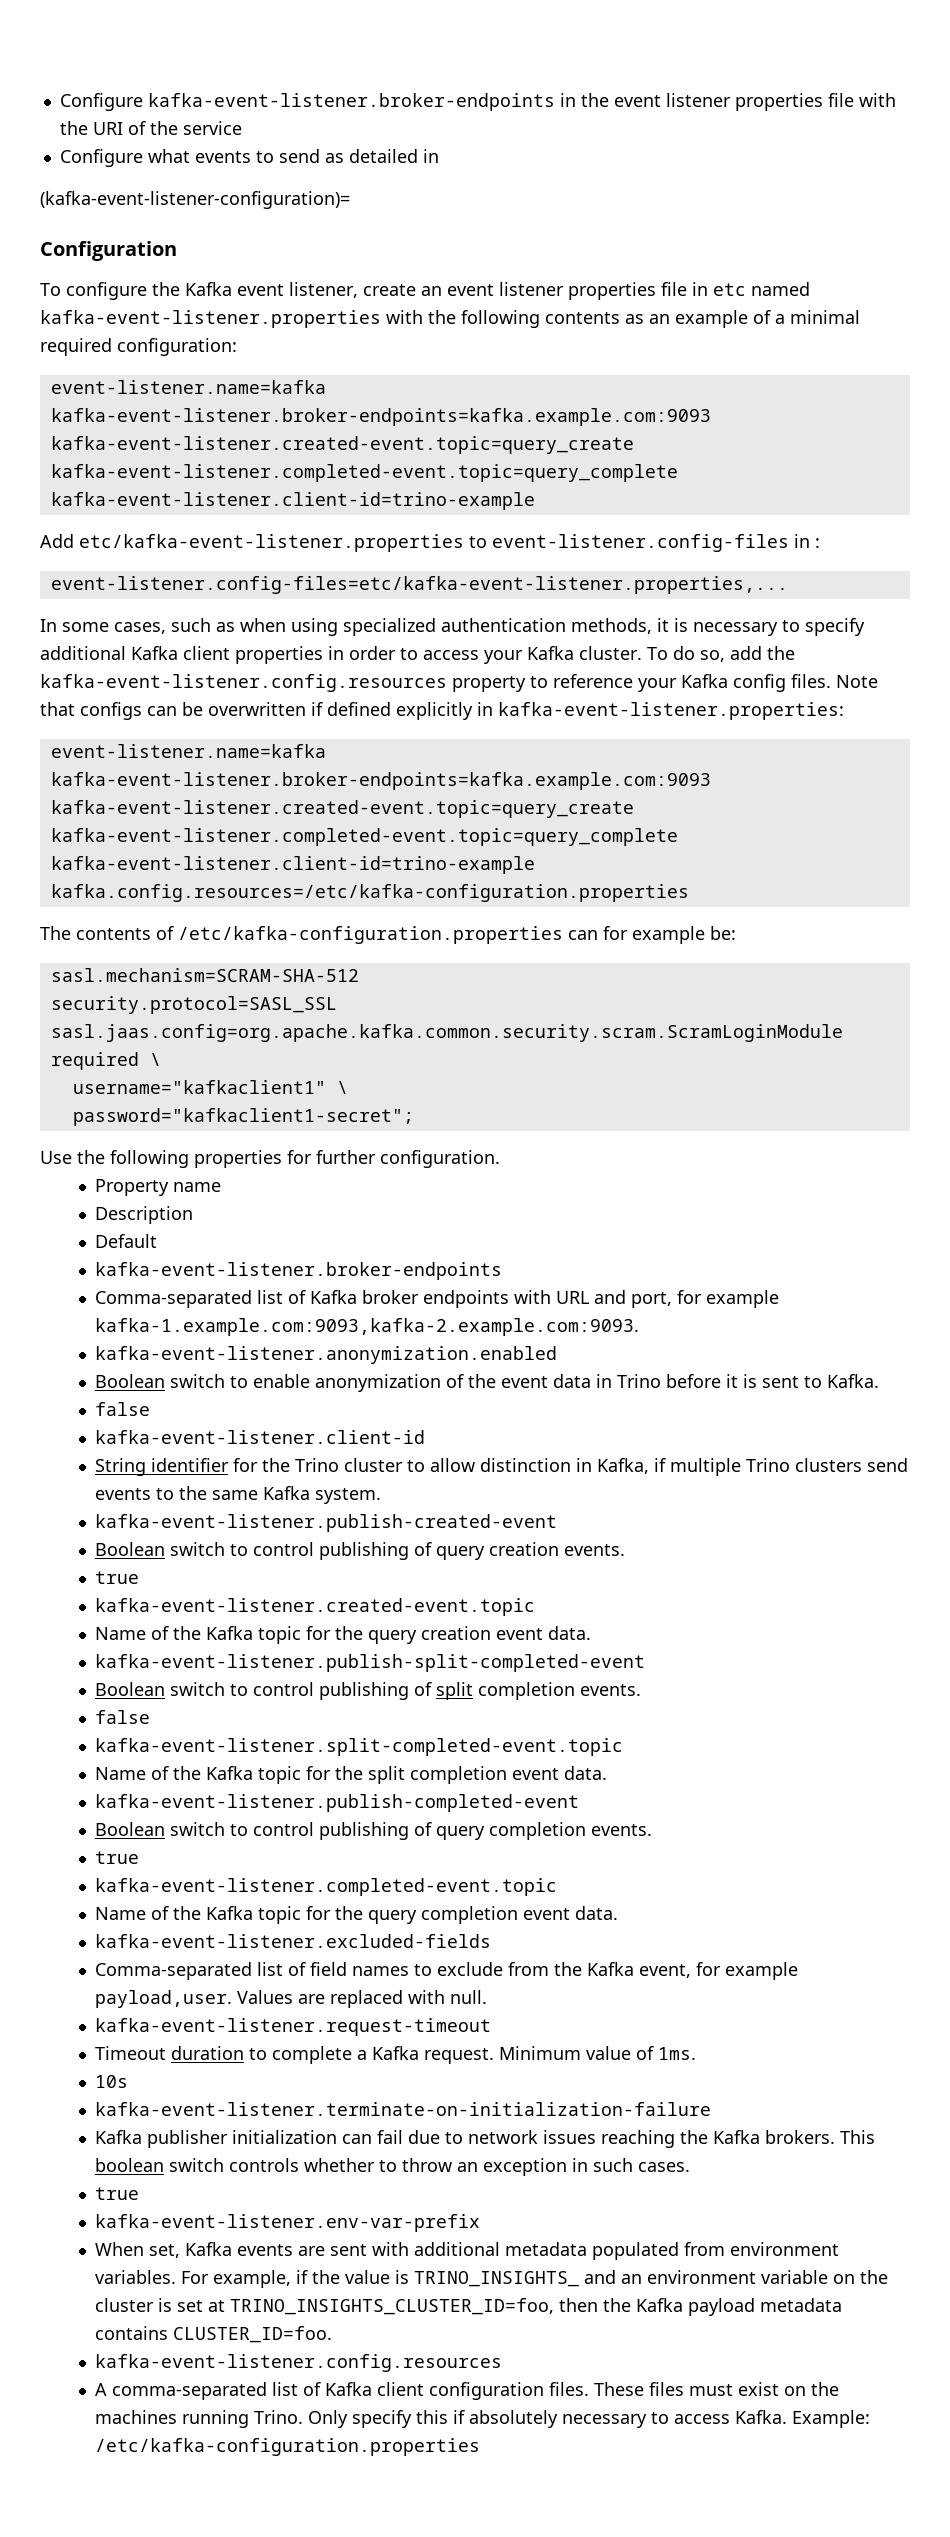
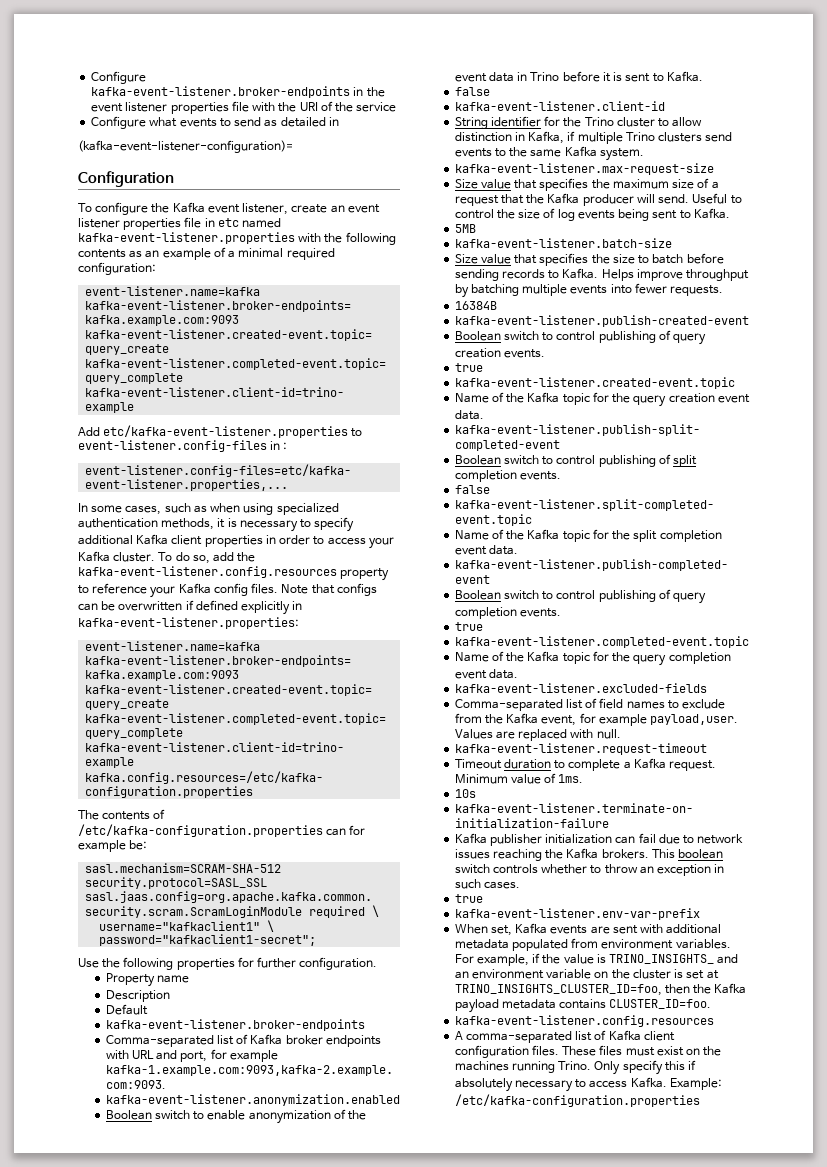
(381, 1496) none -> [454,163,714,175] [454,178,719,191] [454,193,742,206] [454,208,730,221] [454,224,476,233] [454,238,672,248] [454,253,724,266] [454,268,750,281] [454,283,724,298] [454,301,497,310] // kafka-event-listener.max-request-size // Size value that specifies the maximum size of a request that the Kafka producer will send. Useful to control the size of log events being sent to Kafka. // 5MB // kafka-event-listener.batch-size // Size value that specifies the size to batch before sending records to Kafka. Helps improve throughput by batching multiple events into fewer requests. // 16384B

